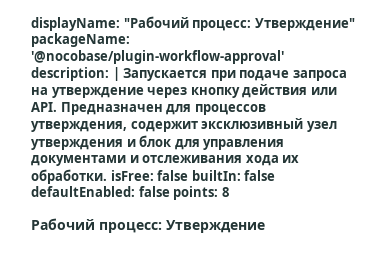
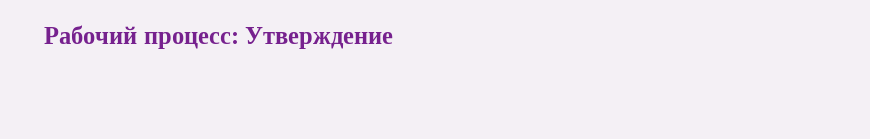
[31,16,355,31] [31,33,130,47] [31,50,284,64] [31,67,347,81] [31,84,337,98] [31,102,266,115] [31,118,337,132] [31,135,285,150] [31,155,300,166] [31,169,276,184] [31,186,229,200] displayName: "Рабочий процесс: Утверждение" packageName: '@nocobase/plugin-workflow-approval' description: | Запускается при подаче запроса на утверждение через кнопку действия или API. Предназначен для процессов утверждения, содержит эксклюзивный узел утверждения и блок для управления документами и отслеживания хода их обработки. isFree: false builtIn: false defaultEnabled: false points: 8 // -> (44, 34) none

